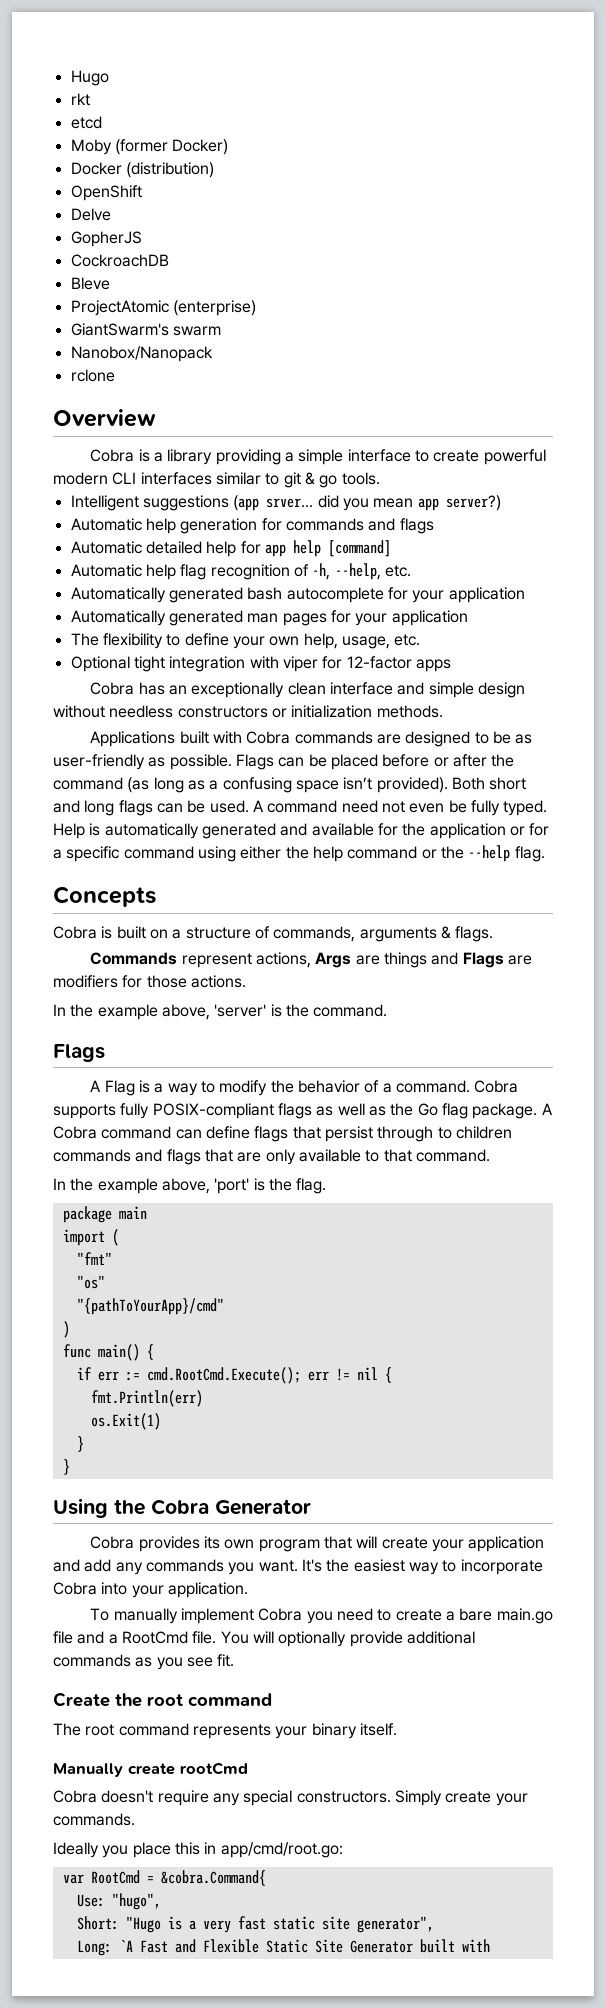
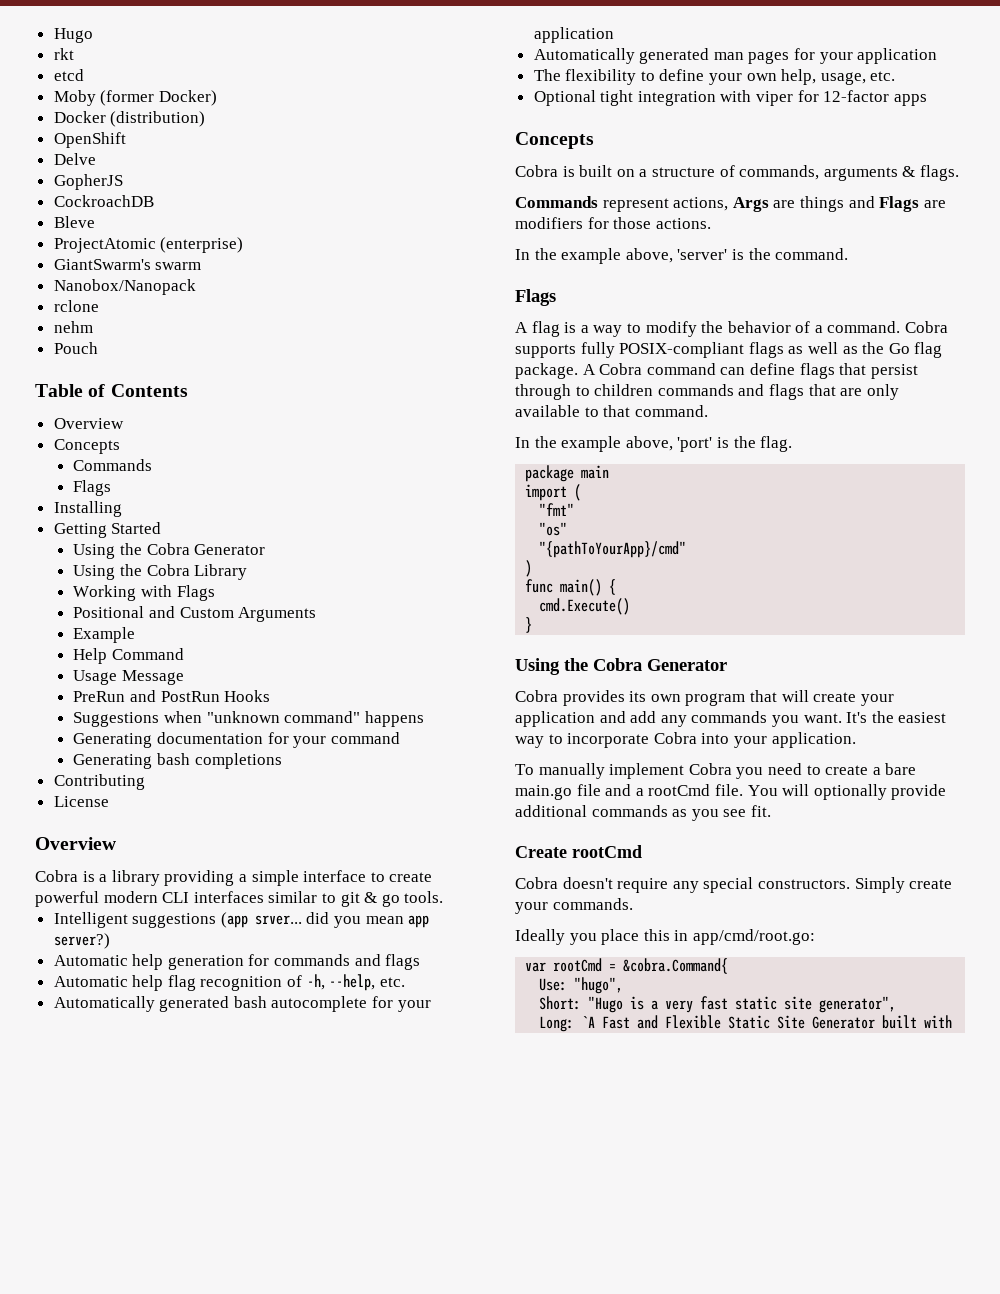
(115, 375) none -> [53,321,93,333] [53,342,98,354] [35,384,188,397] [53,418,124,429] [53,439,120,454] [73,459,153,471] [73,480,112,496] [53,501,122,517] [53,522,162,538] [73,543,266,559] [73,564,248,580] [73,585,215,601] [73,606,317,622] [73,627,136,643] [73,648,184,664] [73,670,184,685] [73,690,271,702] [73,711,424,727] [73,732,400,748] [73,753,282,769] [53,774,145,790] [53,796,109,807] // nehm // Pouch // Table of Contents // Overview // Concepts // Commands // Flags // Installing // Getting Started // Using the Cobra Generator // Using the Cobra Library // Working with Flags // Positional and Custom Arguments // Example // Help Command // Usage Message // PreRun and PostRun Hooks // Suggestions when "unknown command" happens // Generating documentation for your command // Generating bash completions // Contributing // License
[70,540,391,557] // Automatic detailed help for app help [command] -> (421, 962) none
[90,682,525,698] [53,705,443,718] [90,731,533,747] [53,754,515,770] [53,777,527,793] [53,800,548,816] [53,823,550,839] [53,845,545,862] // Cobra has an exceptionally clean interface and simple design without needless constructors or initialization methods. // Applications built with Cobra commands are designed to be as user-friendly as possible. Flags can be placed before or after the command (as long as a confusing space isn’t provided). Both short and long flags can be used. A command need not even be fully typed. Help is automatically generated and available for the application or for a specific command using either the help command or the --help flag. -> (927, 100) none
[104,1080,135,1096] Flag -> [531,321,560,337] flag
[76,1367,392,1384] [90,1390,203,1407] [90,1413,161,1430] [76,1436,84,1452] if err := cmd.RootCmd.Execute(); err != nil { // fmt.Println(err) // os.Exit(1) // } -> [539,598,631,615] cmd.Execute()
[121,1631,188,1644] RootCmd -> [648,784,711,796] rootCmd
[115,1693,272,1707] [53,1723,397,1739] [53,1763,175,1777] the root command // The root command represents your binary itself. // Manually create -> (567, 852) none
[90,1870,140,1884] RootCmd -> [553,958,603,972] rootCmd

